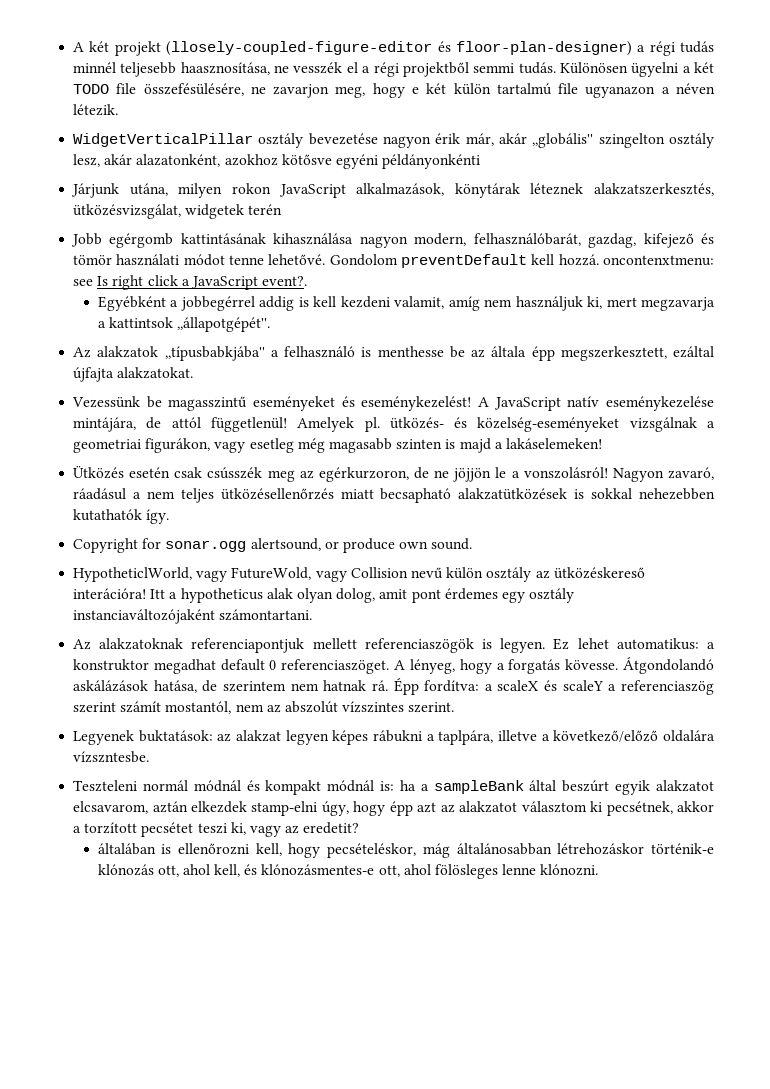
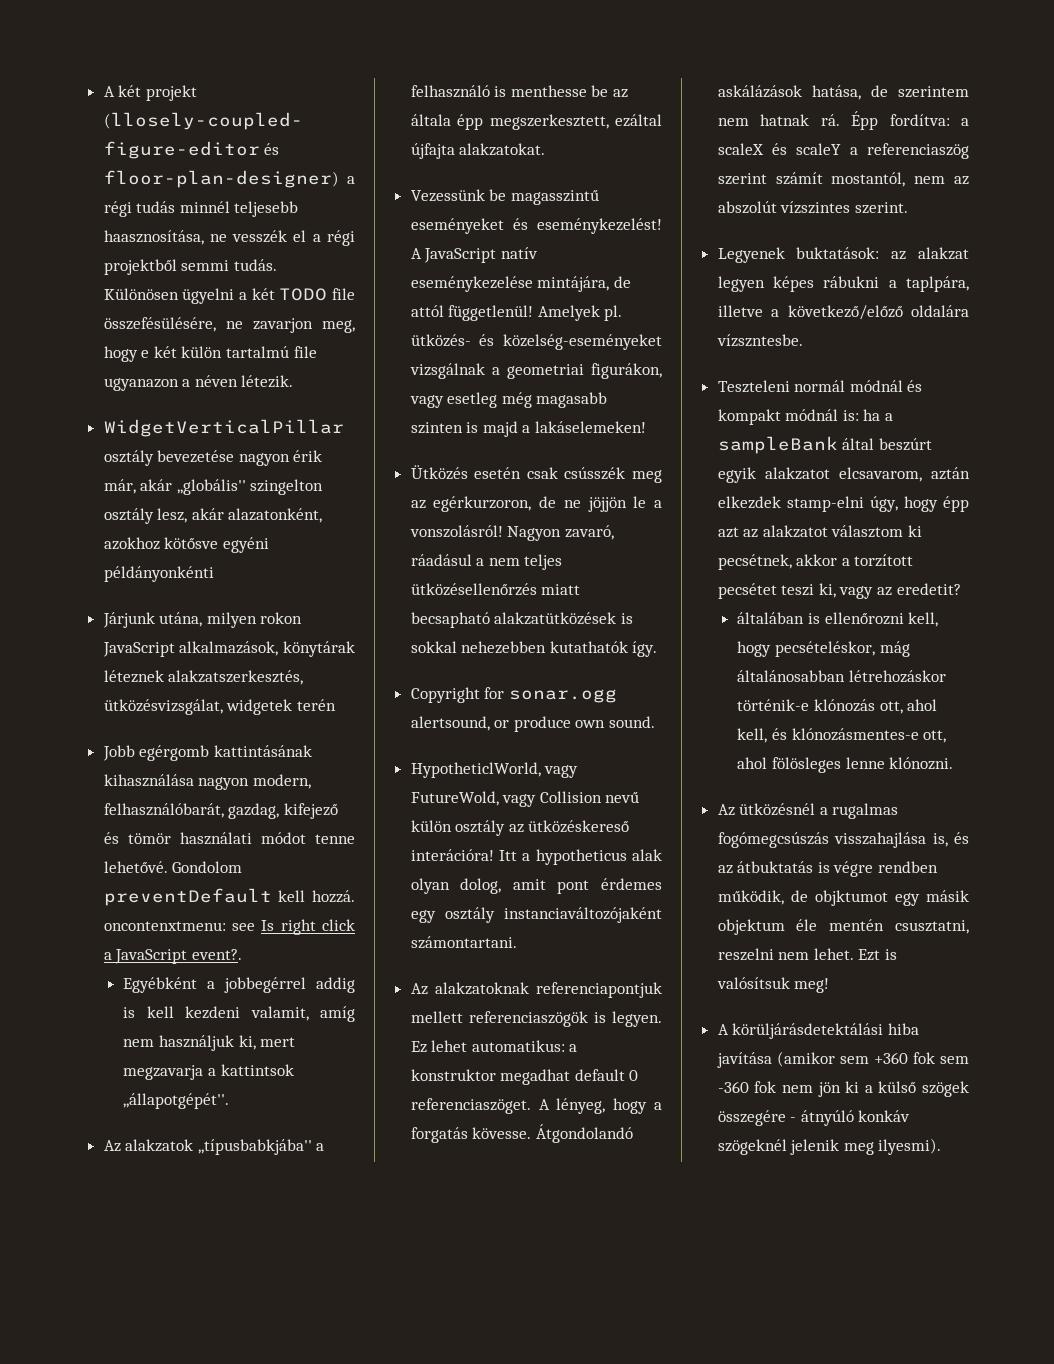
(599, 870) none -> [717,803,899,819] [717,832,969,848] [717,861,939,877] [717,890,969,906] [717,919,969,935] [717,948,898,961] [716,977,830,993] [717,1023,919,1039] [716,1051,969,1068] [717,1081,969,1097] [717,1110,911,1126] [717,1138,942,1155] // Az ütközésnél a rugalmas fogómegcsúszás visszahajlása is, és az átbuktatás is végre rendben működik, de objktumot egy másik objektum éle mentén csusztatni, reszelni nem lehet. Ezt is valósítsuk meg! // A körüljárásdetektálási hiba javítása (amikor sem +360 fok sem -360 fok nem jön ki a külső szögek összegére - átnyúló konkáv szögeknél jelenik meg ilyesmi).

